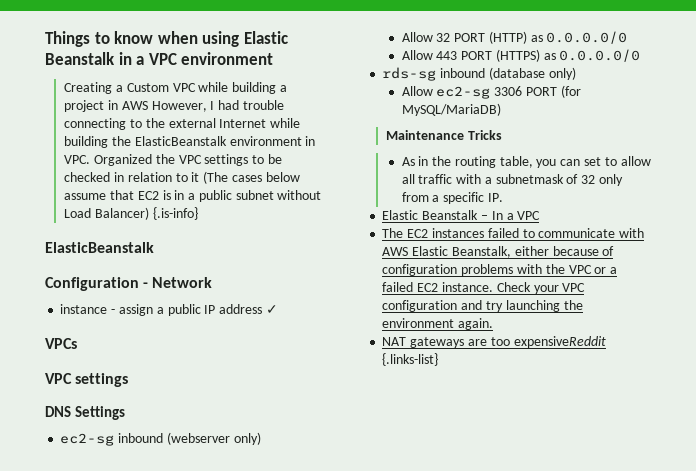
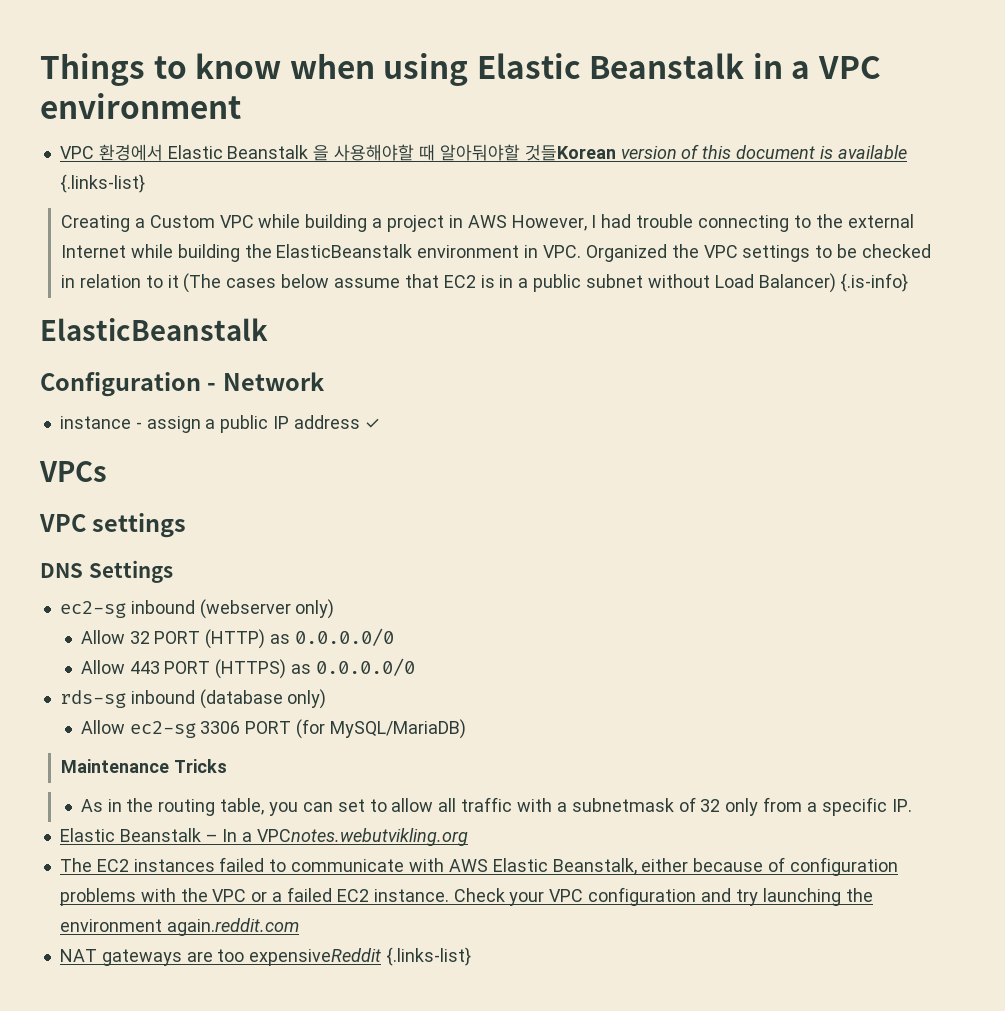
(274, 58) none -> [59,144,907,161] [59,174,145,193] // VPC 환경에서 Elastic Beanstalk 을 사용해야할 때 알아둬야할 것들Korean version of this document is available {.links-list}
[517,211,541,220] VPC -> [257,828,469,846] VPCnotes.webutvikling.org
[458,318,494,330] again. -> [166,918,299,936] again.reddit.com

